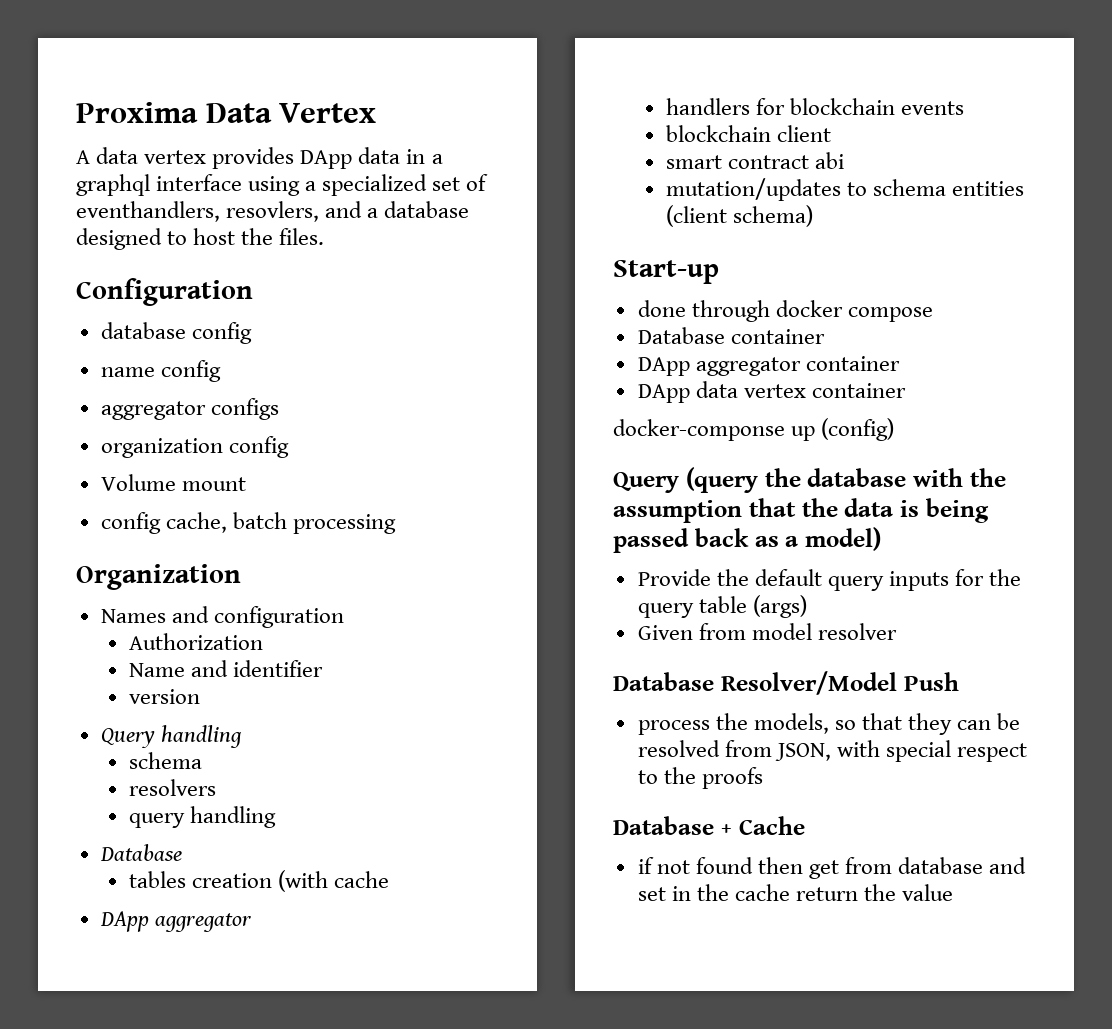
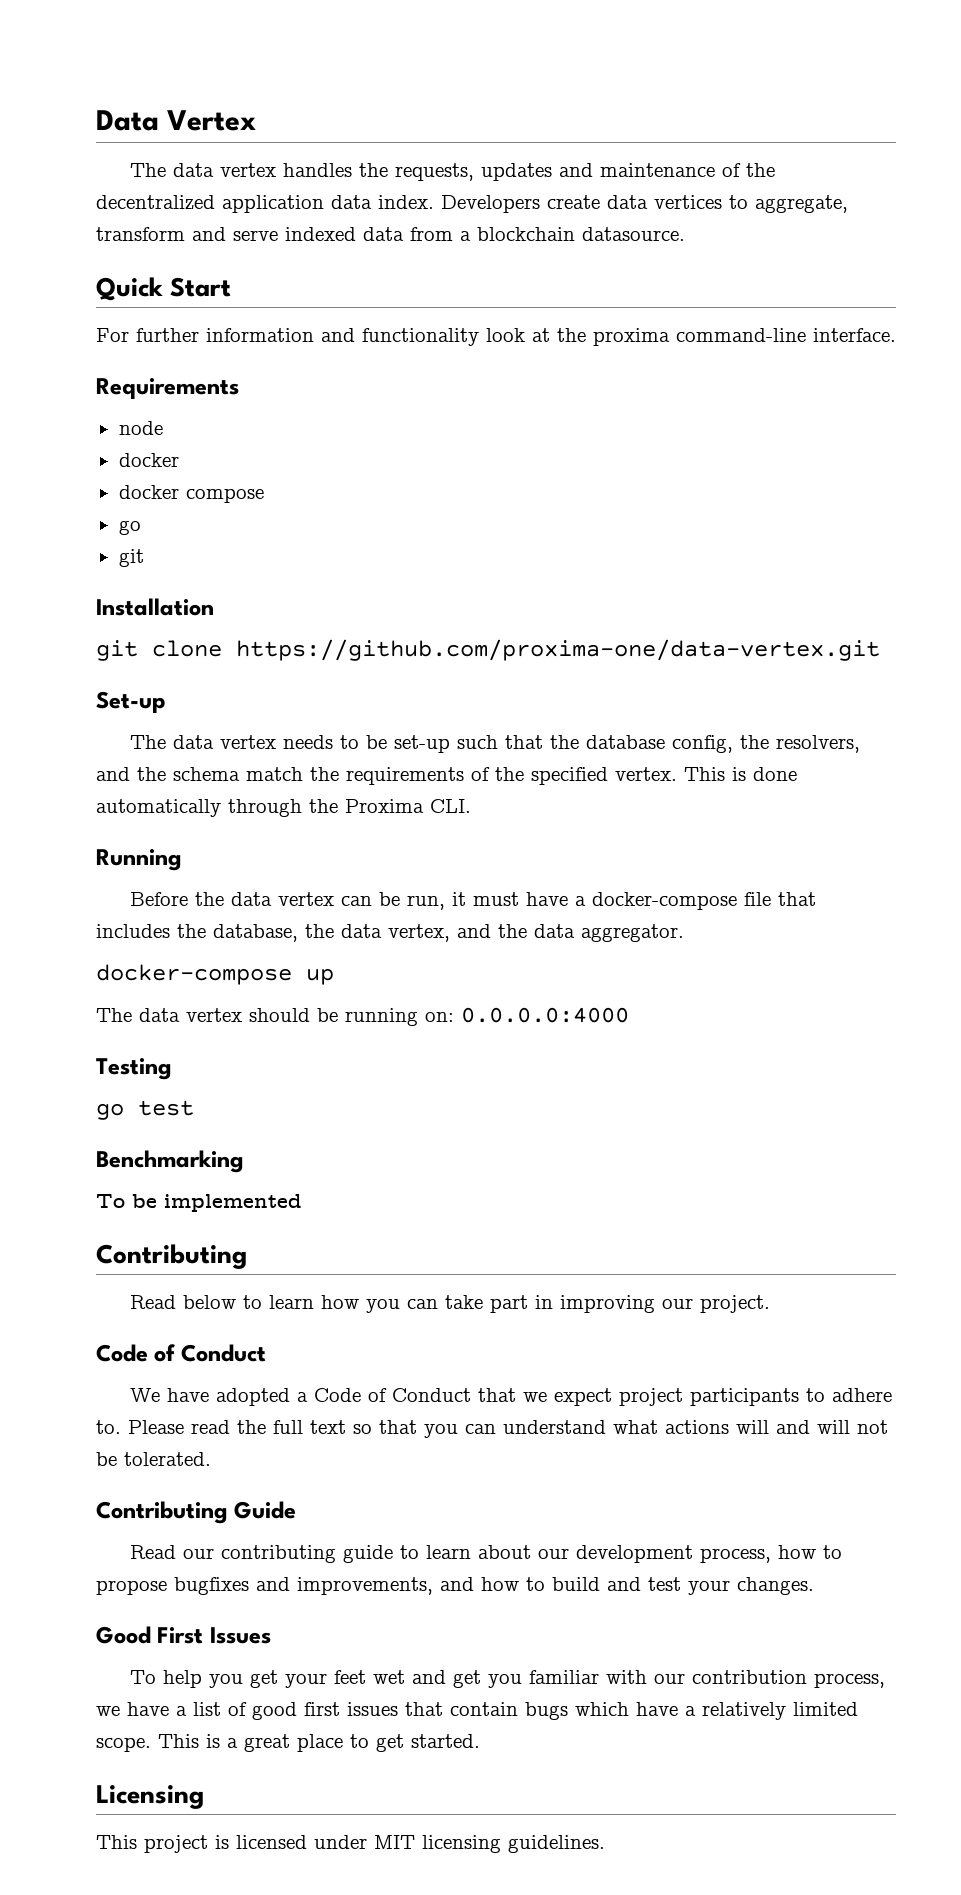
[76,102,198,123] Proxima -> (96, 120) none
[76,147,443,169] [76,174,489,196] [76,201,470,222] [76,228,325,250] [76,278,253,306] [100,322,252,344] [100,360,221,382] [100,398,279,420] [100,436,289,458] [100,474,246,491] [100,512,396,534] [76,564,241,590] [100,606,344,628] [129,633,264,650] [129,660,324,677] [129,689,201,704] [100,725,242,748] [129,752,203,769] [129,779,217,796] [129,806,277,828] [99,844,182,861] [129,870,390,892] [99,911,252,932] [666,98,965,115] [666,125,832,142] [666,152,845,169] [666,178,1025,201] [666,205,814,227] [613,260,719,284] [637,300,933,322] [637,327,825,344] [637,356,900,376] [637,381,906,403] [613,418,895,441] [613,467,1006,493] [613,498,989,523] [613,527,881,553] [637,569,1022,591] [637,595,807,618] [637,623,897,640] [613,671,959,695] [637,713,1021,735] [637,740,1028,762] [637,767,763,789] [613,816,805,835] [637,857,1027,879] [637,884,954,901] A data vertex provides DApp data in a graphql interface using a specialized set of eventhandlers, resovlers, and a database designed to host the files. // Configuration // database config // name config // aggregator configs // organization config // Volume mount // config cache, batch processing // Organization // Names and configuration // Authorization // Name and identifier // version // Query handling // schema // resolvers // query handling // Database // tables creation (with cache // DApp aggregator // handlers for blockchain events // blockchain client // smart contract abi // mutation/updates to schema entities (client schema) // Start-up // done through docker compose // Database container // DApp aggregator container // DApp data vertex container // docker-componse up (config) // Query (query the database with the assumption that the data is being passed back as a model) // Provide the default query inputs for the query table (args) // Given from model resolver // Database Resolver/Model Push // process the models, so that they can be resolved from JSON, with special respect to the proofs // Database + Cache // if not found then get from database and set in the cache return the value -> [130,163,776,181] [96,195,848,213] [96,227,685,241] [96,277,232,301] [96,328,896,346] [96,378,239,399] [118,421,163,435] [118,453,179,467] [118,485,264,503] [118,520,141,535] [118,549,144,567] [96,598,214,616] [96,639,880,661] [96,691,166,713] [130,735,861,753] [96,767,797,785] [96,799,471,817] [96,849,182,871] [130,892,817,910] [96,924,684,942] [96,964,334,985] [96,1007,629,1026] [96,1058,172,1080] [96,1100,194,1120] [96,1150,244,1173] [96,1194,302,1212] [96,1244,247,1269] [130,1295,771,1313] [96,1344,266,1362] [130,1388,893,1406] [96,1420,888,1438] [96,1452,211,1466] [96,1501,297,1524] [130,1545,843,1563] [96,1577,814,1595] [96,1626,271,1644] [130,1670,886,1688] [96,1702,858,1720] [96,1734,480,1752] [96,1785,204,1809] [96,1835,605,1853] The data vertex handles the requests, updates and maintenance of the decentralized application data index. Developers create data vertices to aggregate, transform and serve indexed data from a blockchain datasource. // Quick Start // For further information and functionality look at the proxima command-line interface. // Requirements // node // docker // docker compose // go // git // Installation // git clone https://github.com/proxima-one/data-vertex.git // Set-up // The data vertex needs to be set-up such that the database config, the resolvers, and the schema match the requirements of the specified vertex. This is done automatically through the Proxima CLI. // Running // Before the data vertex can be run, it must have a docker-compose file that includes the database, the data vertex, and the data aggregator. // docker-compose up // The data vertex should be running on: 0.0.0.0:4000 // Testing // go test // Benchmarking // To be implemented // Contributing // Read below to learn how you can take part in improving our project. // Code of Conduct // We have adopted a Code of Conduct that we expect project participants to adhere to. Please read the full text so that you can understand what actions will and will not be tolerated. // Contributing Guide // Read our contributing guide to learn about our development process, how to propose bugfixes and improvements, and how to build and test your changes. // Good First Issues // To help you get your feet wet and get you familiar with our contribution process, we have a list of good first issues that contain bugs which have a relatively limited scope. This is a great place to get started. // Licensing // This project is licensed under MIT licensing guidelines.

